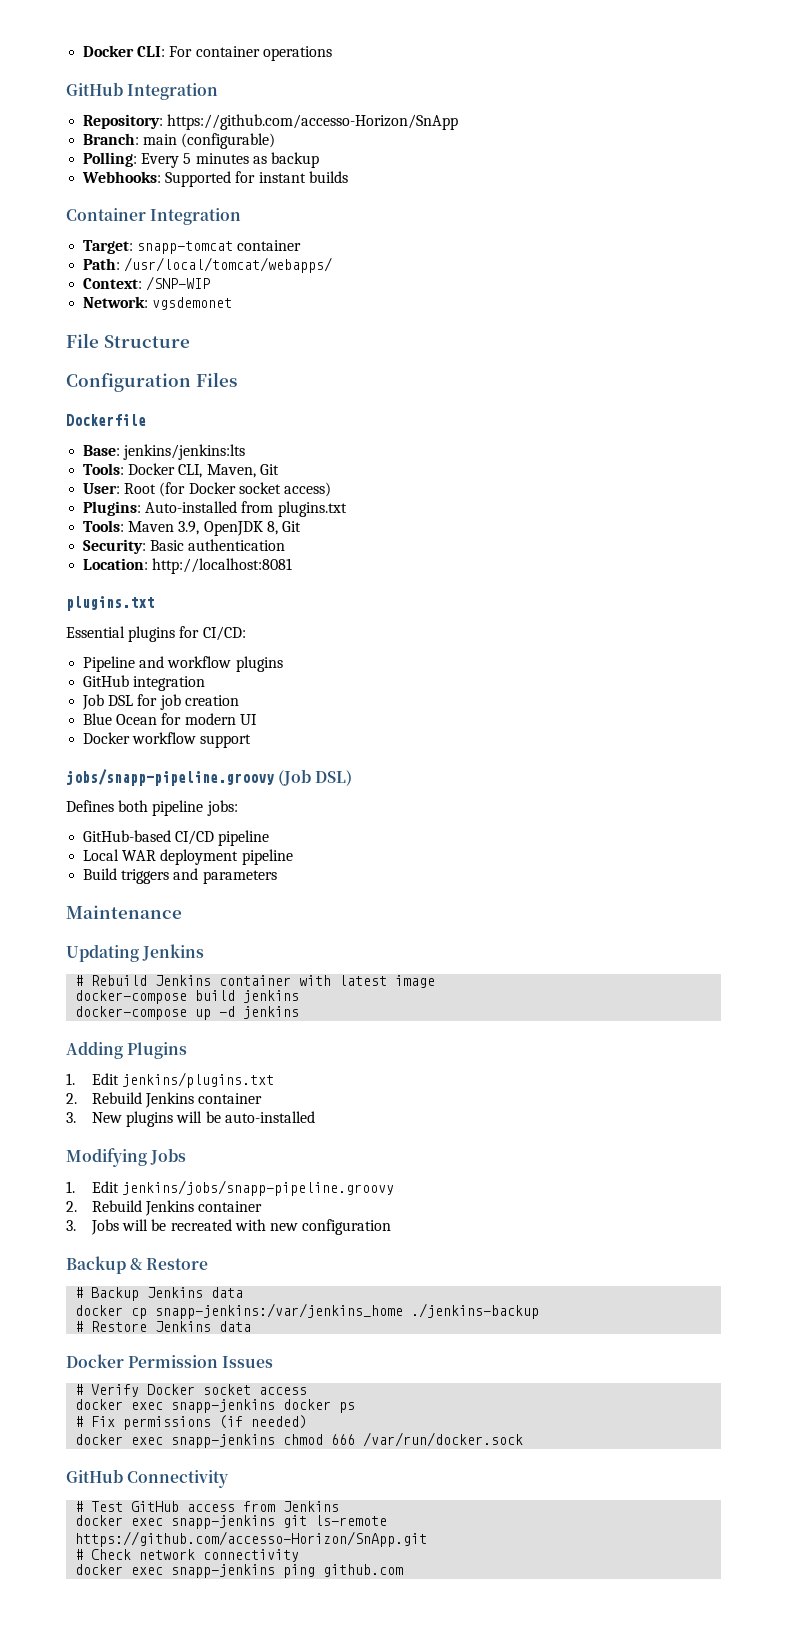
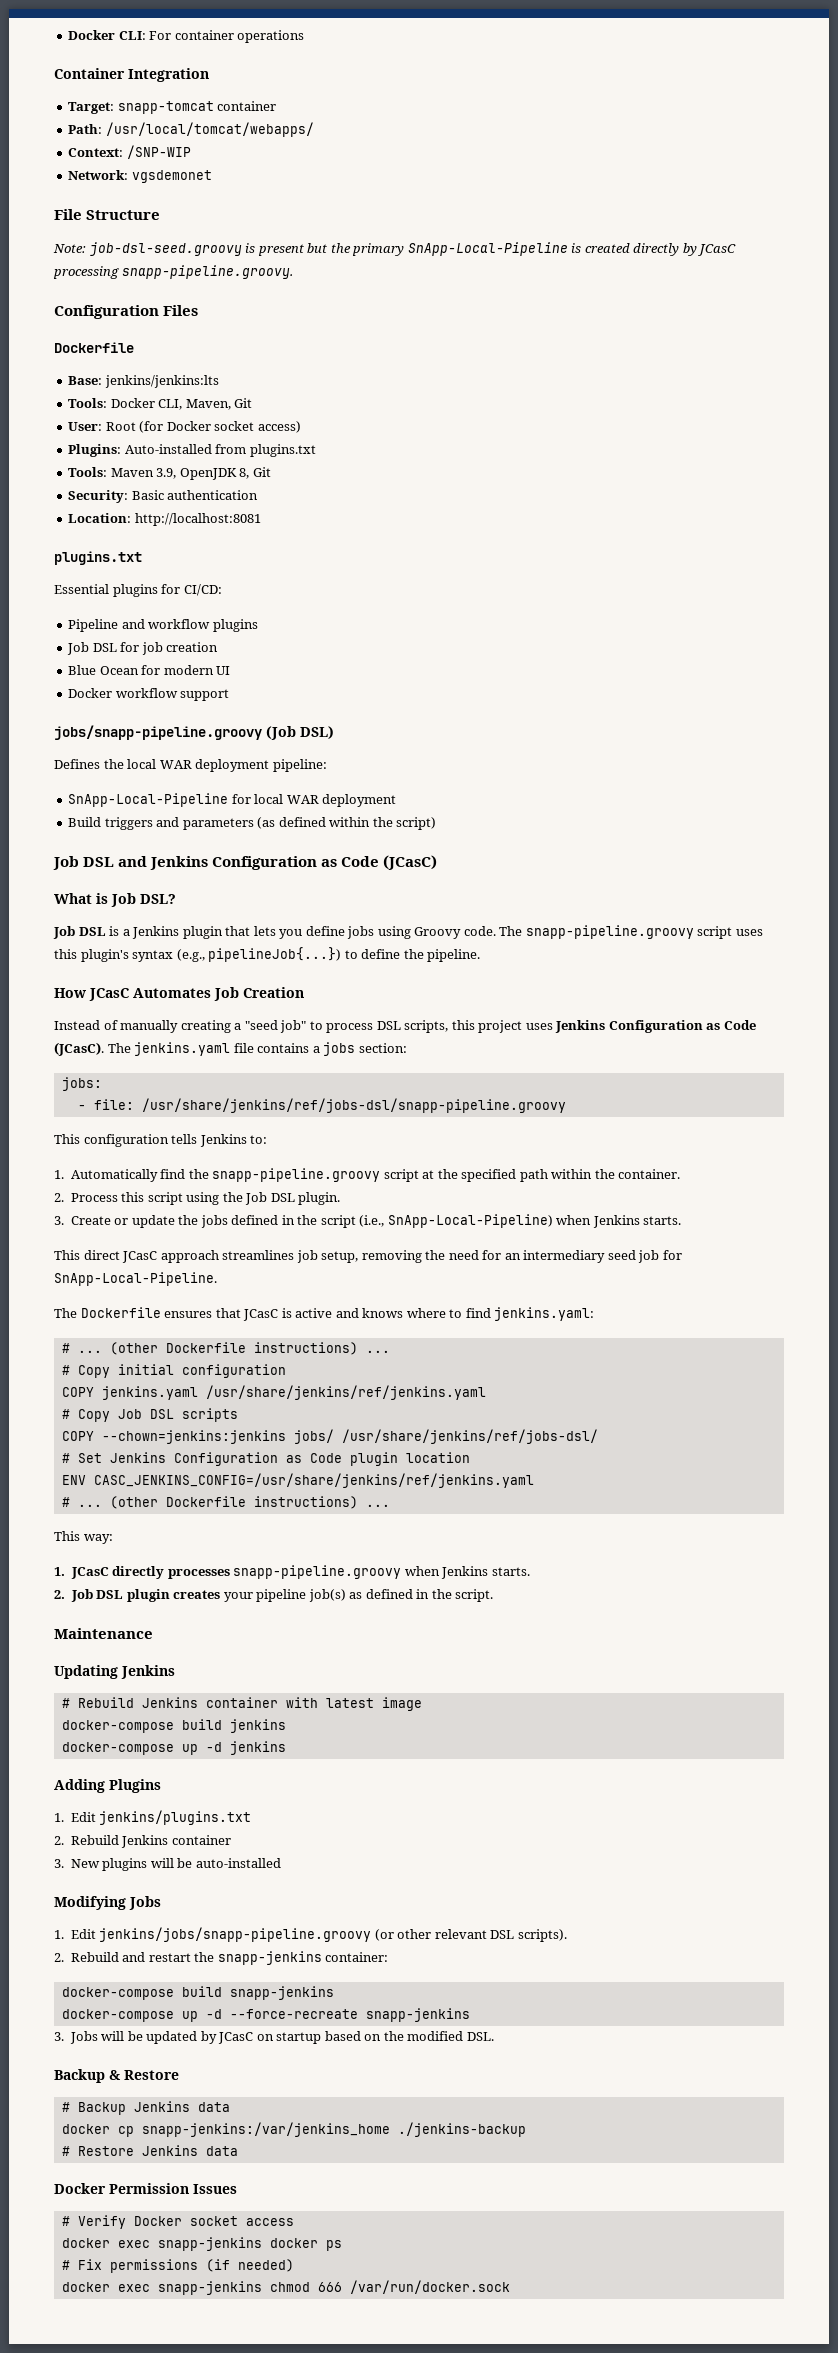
[66,82,219,100] [83,114,459,130] [83,133,276,149] [83,152,319,168] [82,171,348,187] // GitHub Integration // Repository: https://github.com/accesso-Horizon/SnApp // Branch: main (configurable) // Polling: Every 5 minutes as backup // Webhooks: Supported for instant builds -> (305, 36) none
(190, 341) none -> [53,242,737,256] [53,265,293,279] // Note: job-dsl-seed.groovy is present but the primary SnApp-Local-Pipeline is created directly by JCasC processing snapp-pipeline.groovy.
[83,675,206,691] // GitHub integration -> (258, 625) none
[118,800,238,816] [83,830,270,846] [83,849,293,865] [83,868,277,884] both pipeline jobs: // GitHub-based CI/CD pipeline // Local WAR deployment pipeline // Build triggers and parameters -> [103,759,327,772] [68,793,397,807] [68,817,437,830] [53,855,438,870] [54,893,176,907] [53,925,763,939] [54,947,481,962] [54,987,304,1001] [54,1020,756,1033] [54,1042,407,1056] [61,1077,102,1091] [77,1098,566,1113] [54,1134,268,1147] [54,1168,681,1182] [54,1192,341,1205] [54,1214,682,1228] [54,1250,682,1263] [54,1272,217,1286] [54,1307,595,1321] [61,1342,390,1355] [61,1364,286,1378] [61,1385,486,1400] [61,1408,238,1422] [61,1429,598,1444] [61,1452,470,1466] [61,1473,534,1488] [61,1496,390,1509] [54,1531,113,1544] [54,1565,530,1579] [54,1589,494,1602] the local WAR deployment pipeline: // SnApp-Local-Pipeline for local WAR deployment // Build triggers and parameters (as defined within the script) // Job DSL and Jenkins Configuration as Code (JCasC) // What is Job DSL? // Job DSL is a Jenkins plugin that lets you define jobs using Groovy code. The snapp-pipeline.groovy script uses this plugin's syntax (e.g., pipelineJob{...}) to define the pipeline. // How JCasC Automates Job Creation // Instead of manually creating a "seed job" to process DSL scripts, this project uses Jenkins Configuration as Code (JCasC). The jenkins.yaml file contains a jobs section: // jobs: // - file: /usr/share/jenkins/ref/jobs-dsl/snapp-pipeline.groovy // This configuration tells Jenkins to: // 1. Automatically find the snapp-pipeline.groovy script at the specified path within the container. // 2. Process this script using the Job DSL plugin. // 3. Create or update the jobs defined in the script (i.e., SnApp-Local-Pipeline) when Jenkins starts. // This direct JCasC approach streamlines job setup, removing the need for an intermediary seed job for SnApp-Local-Pipeline. // The Dockerfile ensures that JCasC is active and knows where to find jenkins.yaml: // # ... (other Dockerfile instructions) ... // # Copy initial configuration // COPY jenkins.yaml /usr/share/jenkins/ref/jenkins.yaml // # Copy Job DSL scripts // COPY --chown=jenkins:jenkins jobs/ /usr/share/jenkins/ref/jobs-dsl/ // # Set Jenkins Configuration as Code plugin location // ENV CASC_JENKINS_CONFIG=/usr/share/jenkins/ref/jenkins.yaml // # ... (other Dockerfile instructions) ... // This way: // 1. JCasC directly processes snapp-pipeline.groovy when Jenkins starts. // 2. Job DSL plugin creates your pipeline job(s) as defined in the script.
[66,1200,263,1216] [66,1219,392,1235] // 2. Rebuild Jenkins container // 3. Jobs will be recreated with new configuration -> [374,1929,567,1942] [54,1951,389,1965] [61,1986,334,2000] [61,2008,470,2022] [54,2031,494,2044] (or other relevant DSL scripts). // 2. Rebuild and restart the snapp-jenkins container: // docker-compose build snapp-jenkins // docker-compose up -d --force-recreate snapp-jenkins // 3. Jobs will be updated by JCasC on startup based on the modified DSL.
[66,1469,229,1488] [75,1501,340,1512] [75,1515,388,1529] [75,1531,428,1547] [75,1549,300,1562] [75,1564,404,1578] // GitHub Connectivity // # Test GitHub access from Jenkins // docker exec snapp-jenkins git ls-remote https://github.com/accesso-Horizon/SnApp.git // # Check network connectivity // docker exec snapp-jenkins ping github.com -> (510, 2287) none

